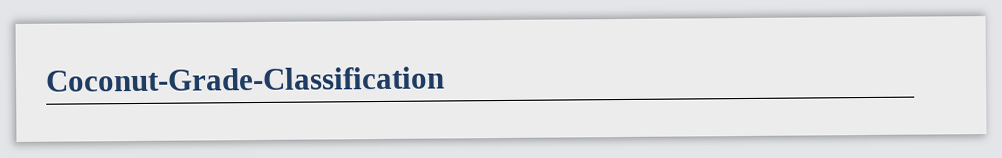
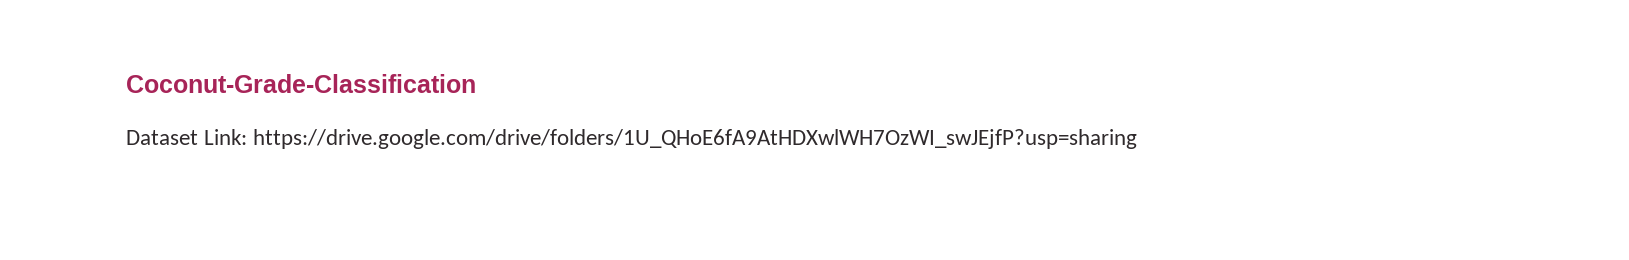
(445, 79) none -> [126,129,1138,149] // Dataset Link: https://drive.google.com/drive/folders/1U_QHoE6fA9AtHDXwlWH7OzWI_swJEjfP?usp=sharing

